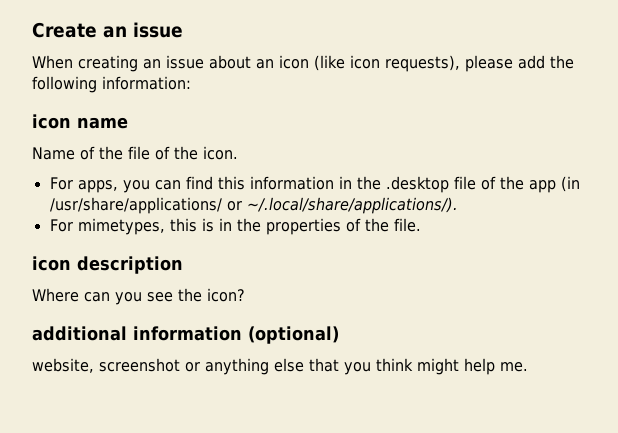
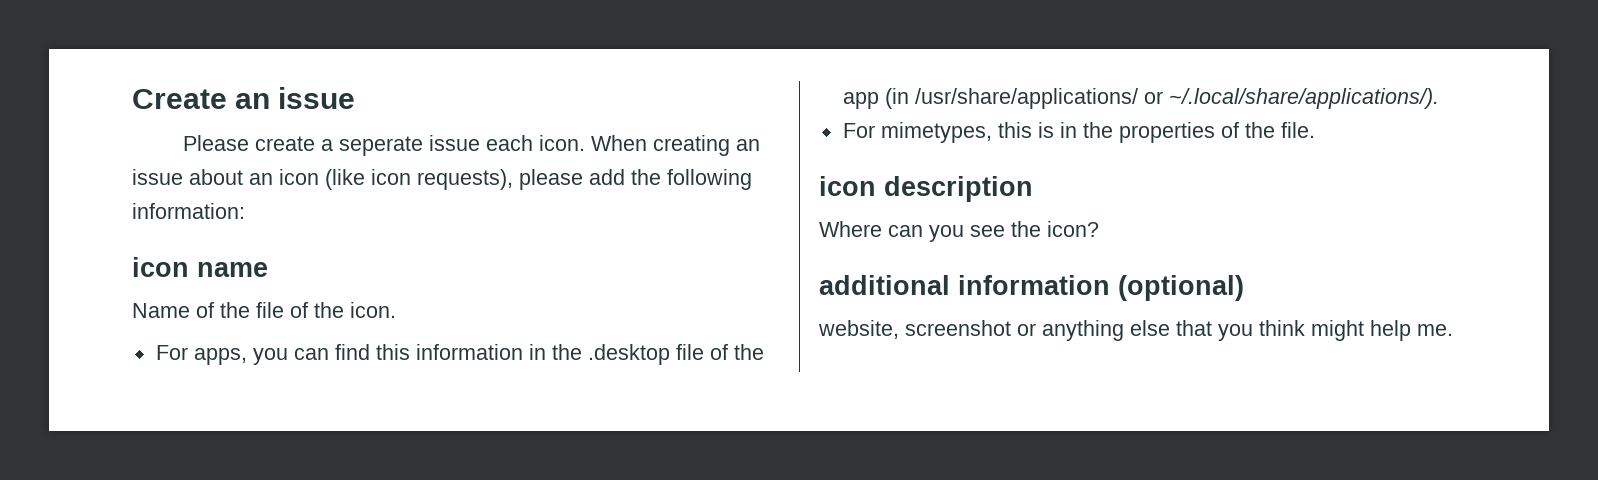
(183, 30) none -> [183,135,586,156] Please create a seperate issue each icon.

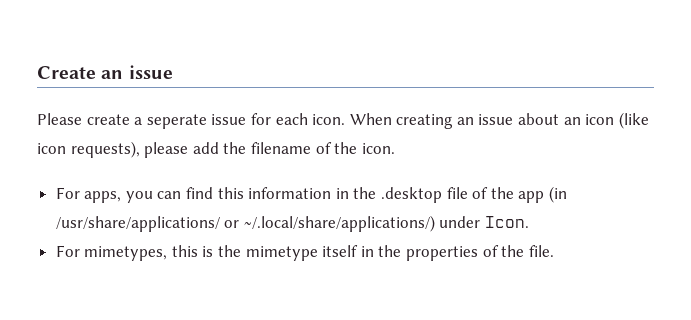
(481, 143) none -> [250,113,271,125] for
[667,169,752,190] [132,203,245,219] [132,257,268,277] [132,302,284,318] following information: // icon name // Name of the file -> [250,142,311,154] filename
[1168,88,1439,109] ~/.local/share/applications/). -> [243,215,530,232] ~/.local/share/applications/) under Icon.
(1054, 130) none -> [218,245,359,261] the mimetype itself
[819,176,1033,202] [819,221,1099,242] [819,275,1244,301] [818,320,1453,341] // icon description // Where can you see the icon? // additional information (optional) // website, screenshot or anything else that you think might help me. -> (554, 251) none

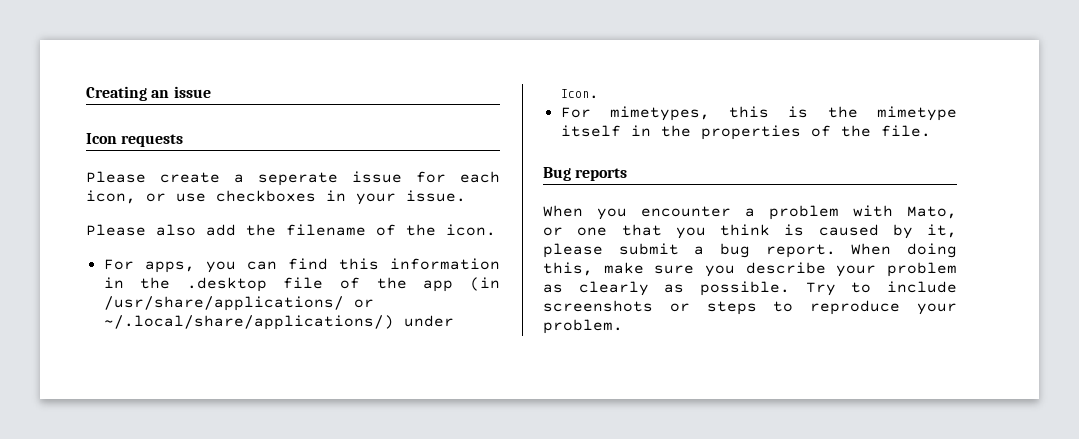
[37,65,173,79] Create an issue -> [86,86,211,101] [86,133,184,147] Creating an issue // Icon requests
[312,112,649,129] [37,141,189,158] icon. When creating an issue about an icon (like icon requests), please -> [86,190,466,205] [86,224,196,236] icon, or use checkboxes in your issue. // Please also
(554, 251) none -> [543,167,628,181] [543,205,957,220] [543,224,957,239] [543,243,957,258] [543,262,957,277] [543,281,957,296] [543,300,957,315] [543,319,623,334] // Bug reports // When you encounter a problem with Mato, or one that you think is caused by it, please submit a bug report. When doing this, make sure you describe your problem as clearly as possible. Try to include screenshots or steps to reproduce your problem.

